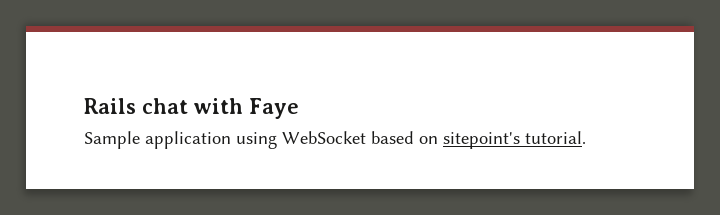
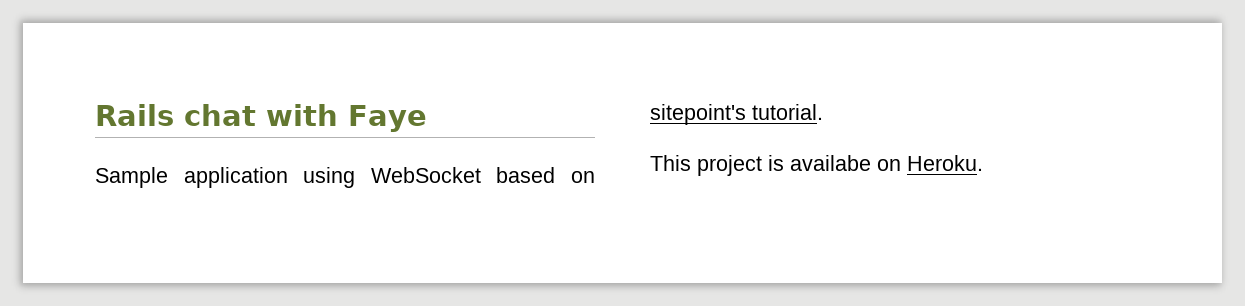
(586, 137) none -> [650,155,983,176] // This project is availabe on Heroku.

